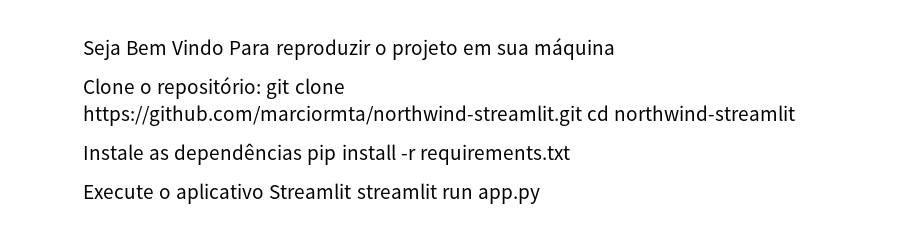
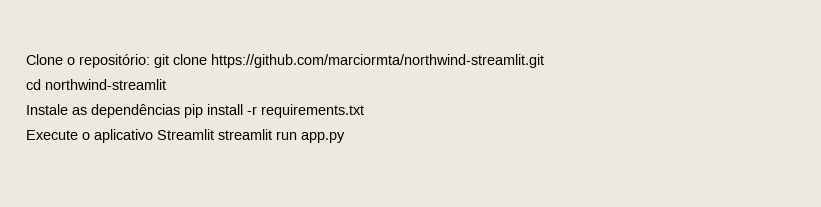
[83,38,616,60] Seja Bem Vindo Para reproduzir o projeto em sua máquina // -> (26, 59) none
(582, 115) none -> (544, 61) //

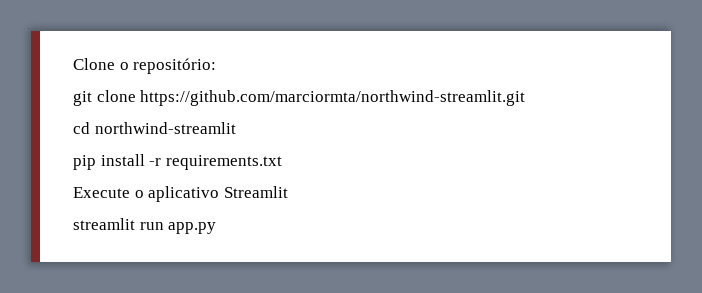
(150, 61) none -> (217, 66) //
[26,104,180,118] Instale as dependências -> (236, 128) none
(214, 134) none -> (288, 192) //

